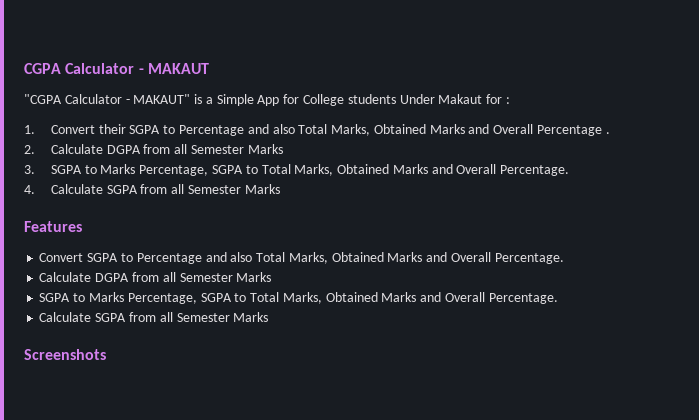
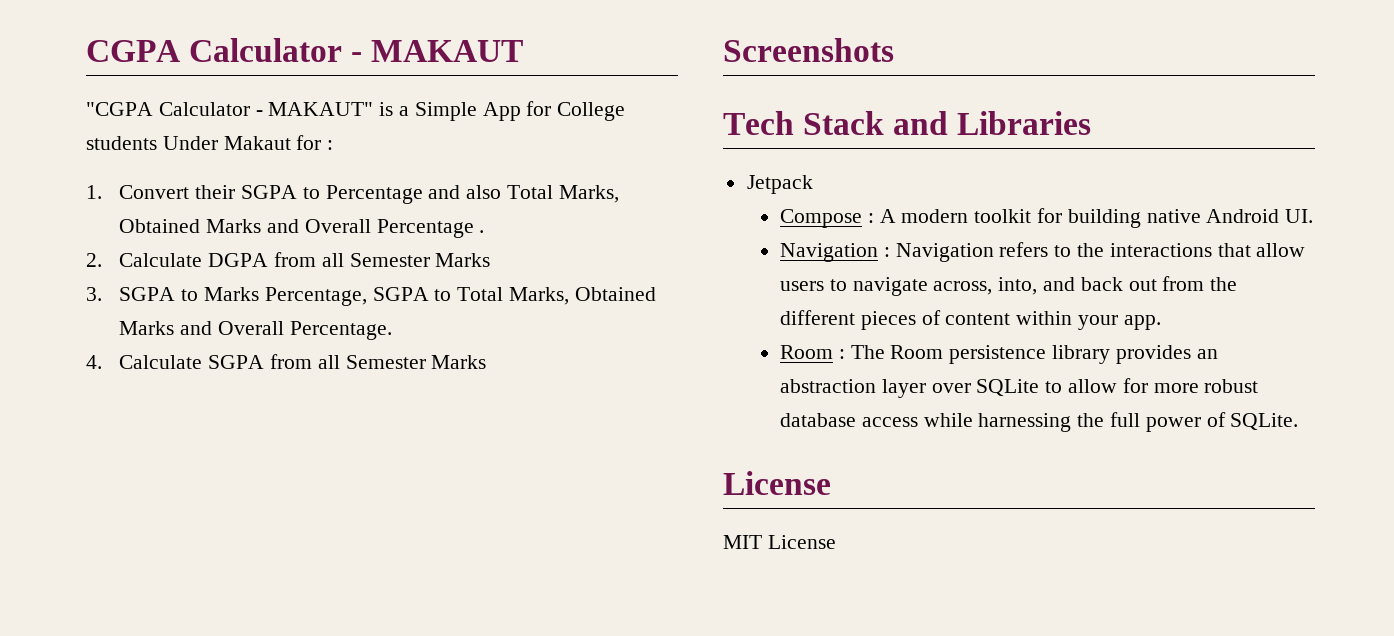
[24,221,82,232] [39,252,564,264] [39,272,272,282] [39,292,558,304] [39,312,269,322] [24,349,106,360] Features // Convert SGPA to Percentage and also Total Marks, Obtained Marks and Overall Percentage. // Calculate DGPA from all Semester Marks // SGPA to Marks Percentage, SGPA to Total Marks, Obtained Marks and Overall Percentage. // Calculate SGPA from all Semester Marks // Screenshots -> [723,38,894,62] [723,111,1092,135] [746,175,813,194] [780,208,1314,228] [780,242,1306,262] [780,276,1238,296] [780,310,1161,330] [780,345,1218,364] [780,378,1259,398] [780,412,1299,432] [723,471,831,495] [723,535,836,549] Screenshots // Tech Stack and Libraries // Jetpack // Compose : A modern toolkit for building native Android UI. // Navigation : Navigation refers to the interactions that allow users to navigate across, into, and back out from the different pieces of content within your app. // Room : The Room persistence library provides an abstraction layer over SQLite to allow for more robust database access while harnessing the full power of SQLite. // License // MIT License

